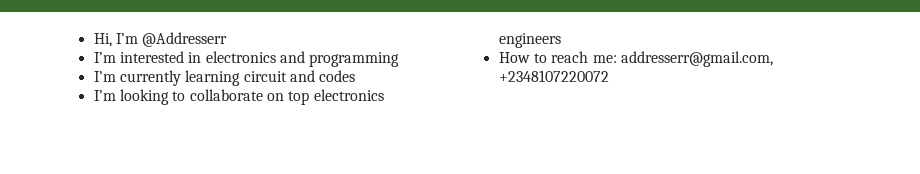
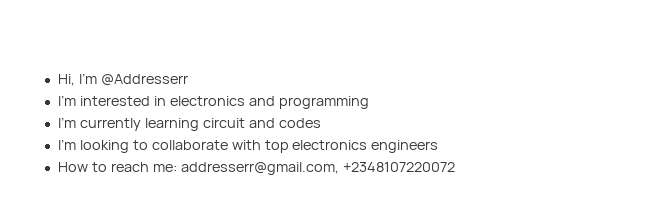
[266,93,284,101] on -> [231,140,261,150] with

